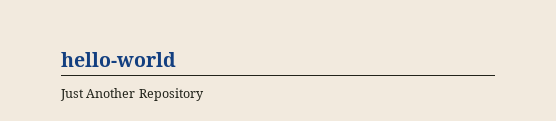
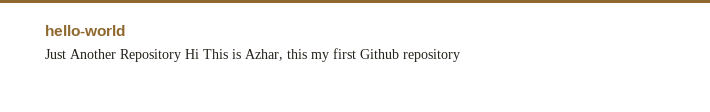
(204, 94) none -> [185,48,460,62] Hi This is Azhar, this my first Github repository

